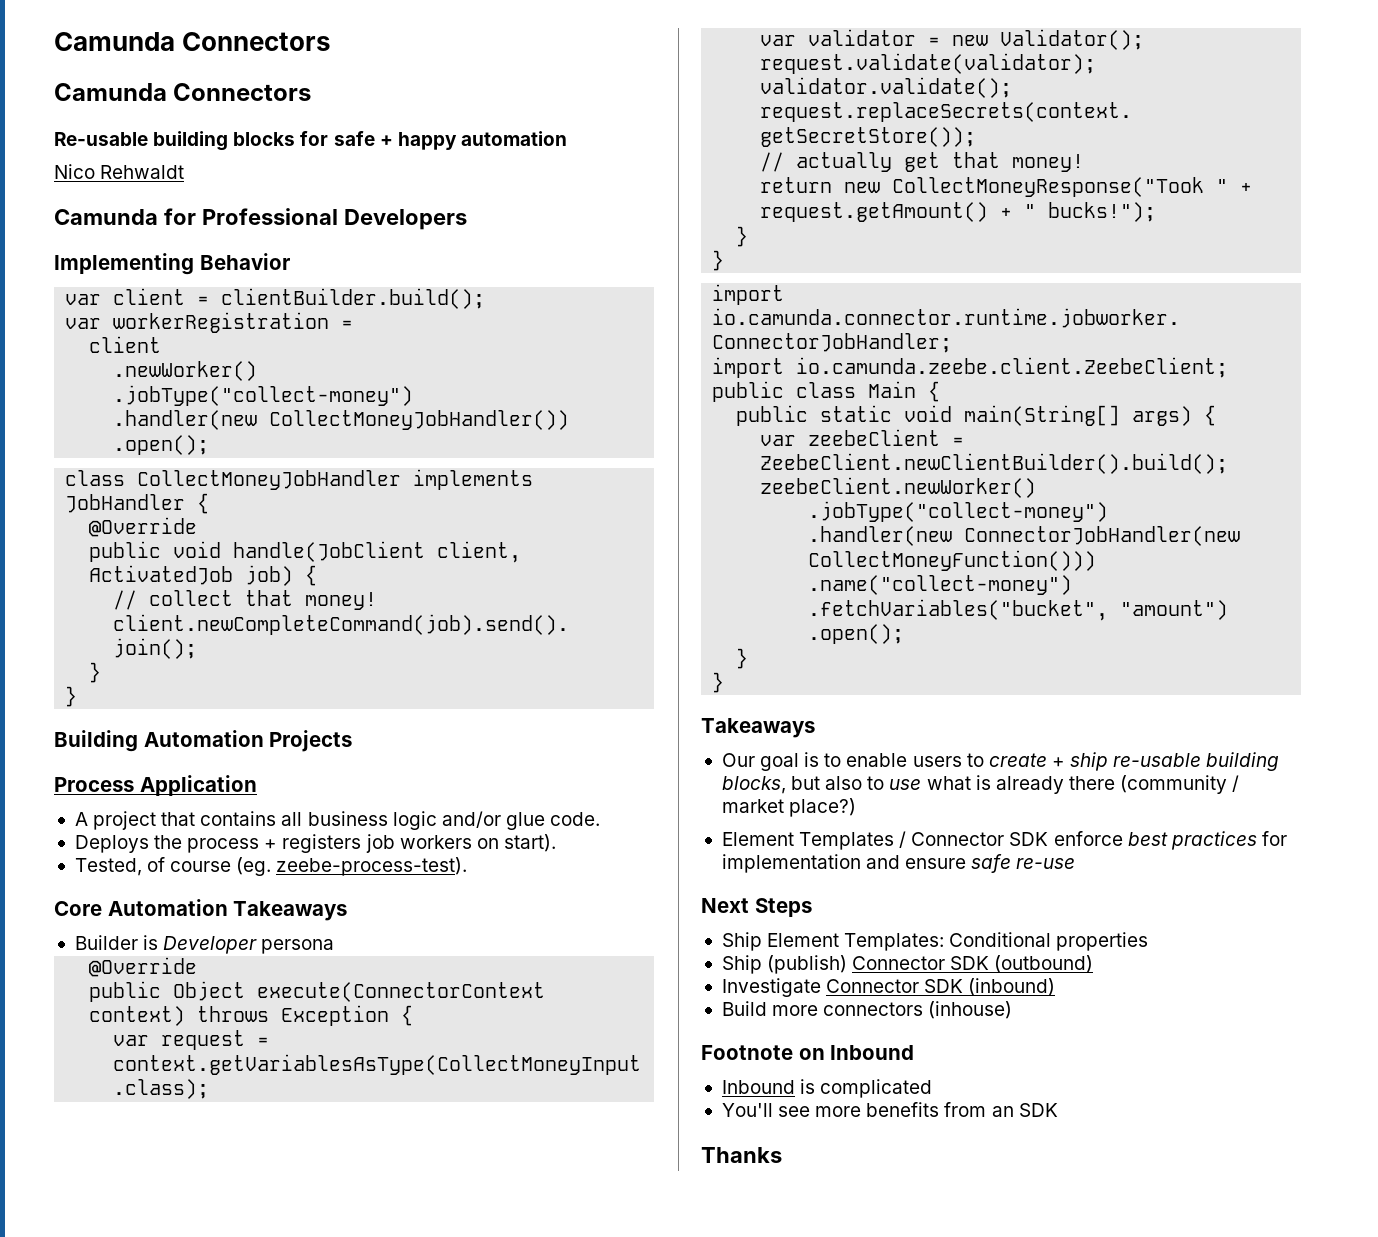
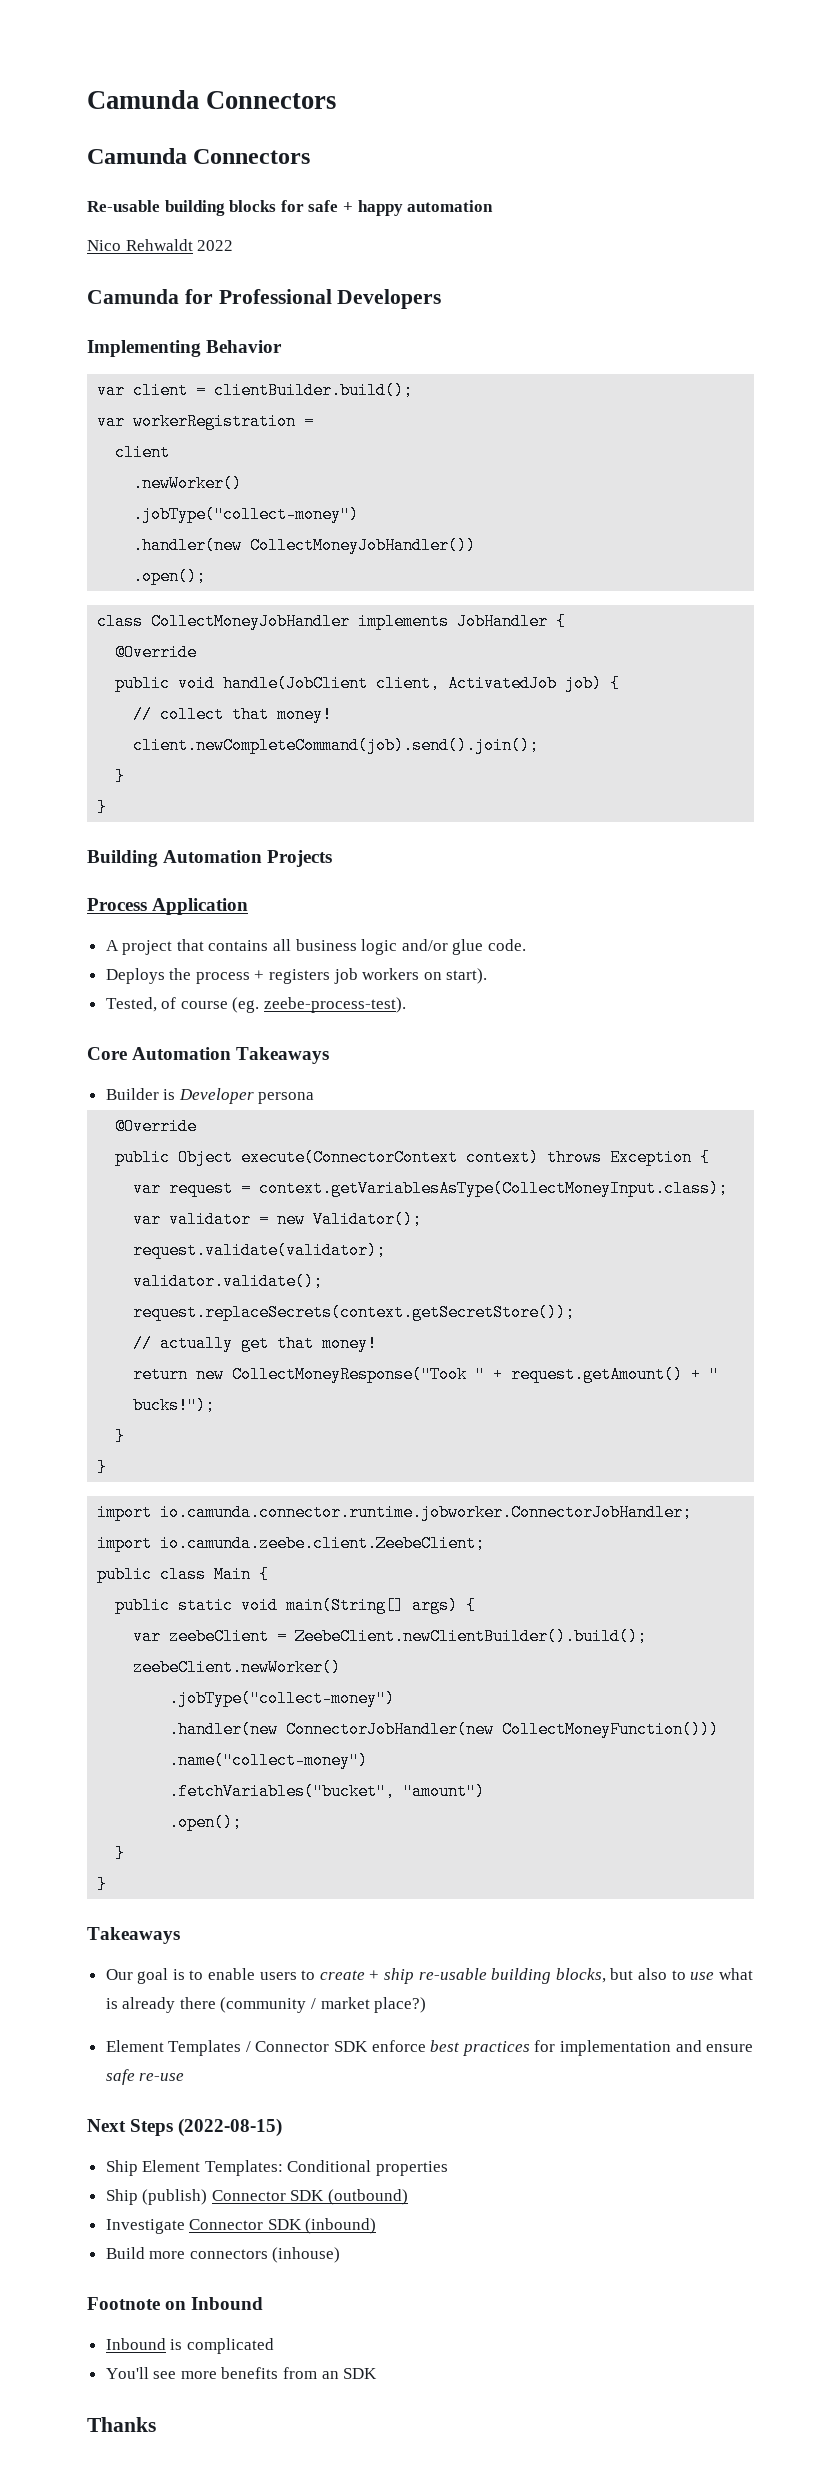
(185, 172) none -> [197,240,234,251] 2022
(812, 907) none -> [178,2118,283,2137] (2022-08-15)

